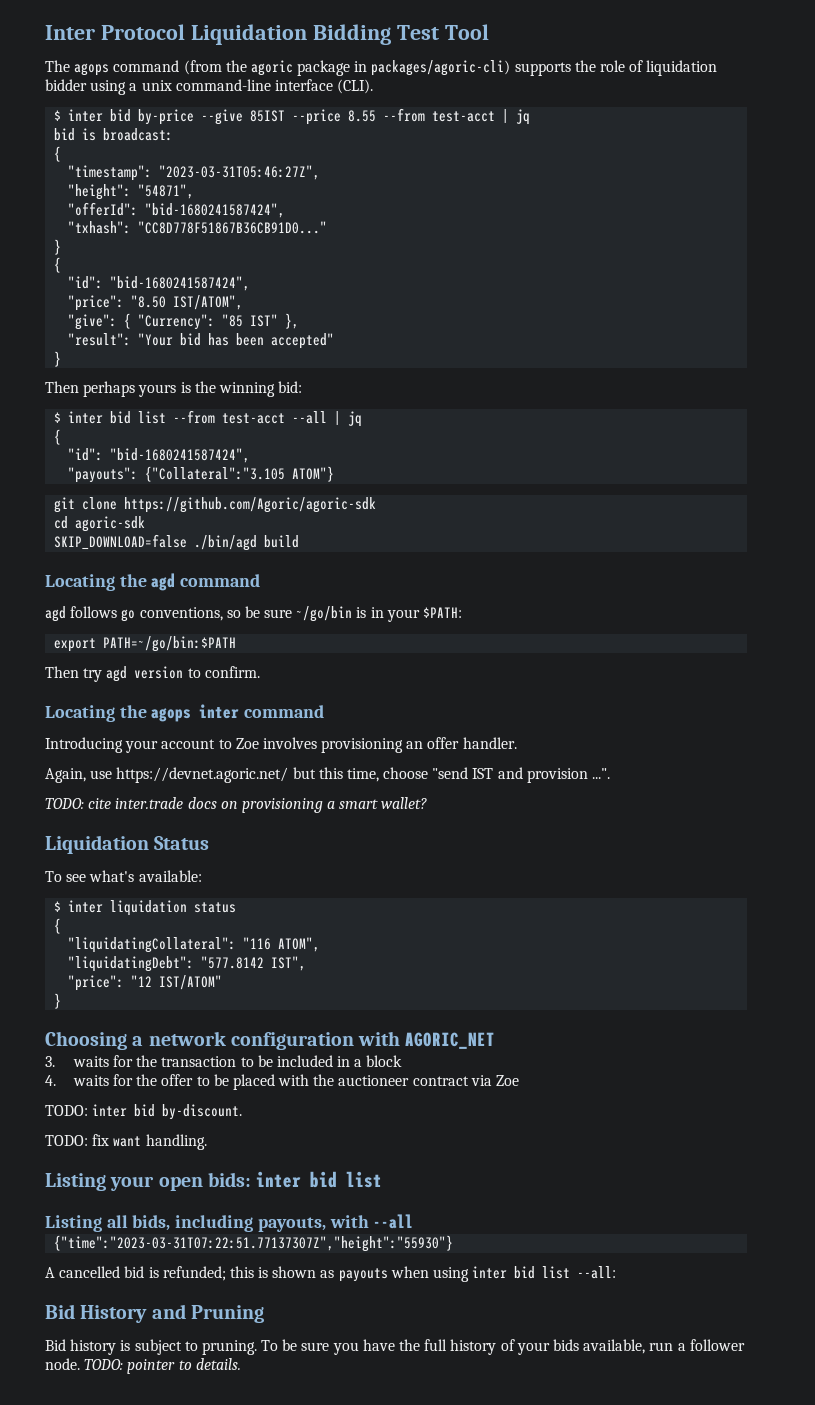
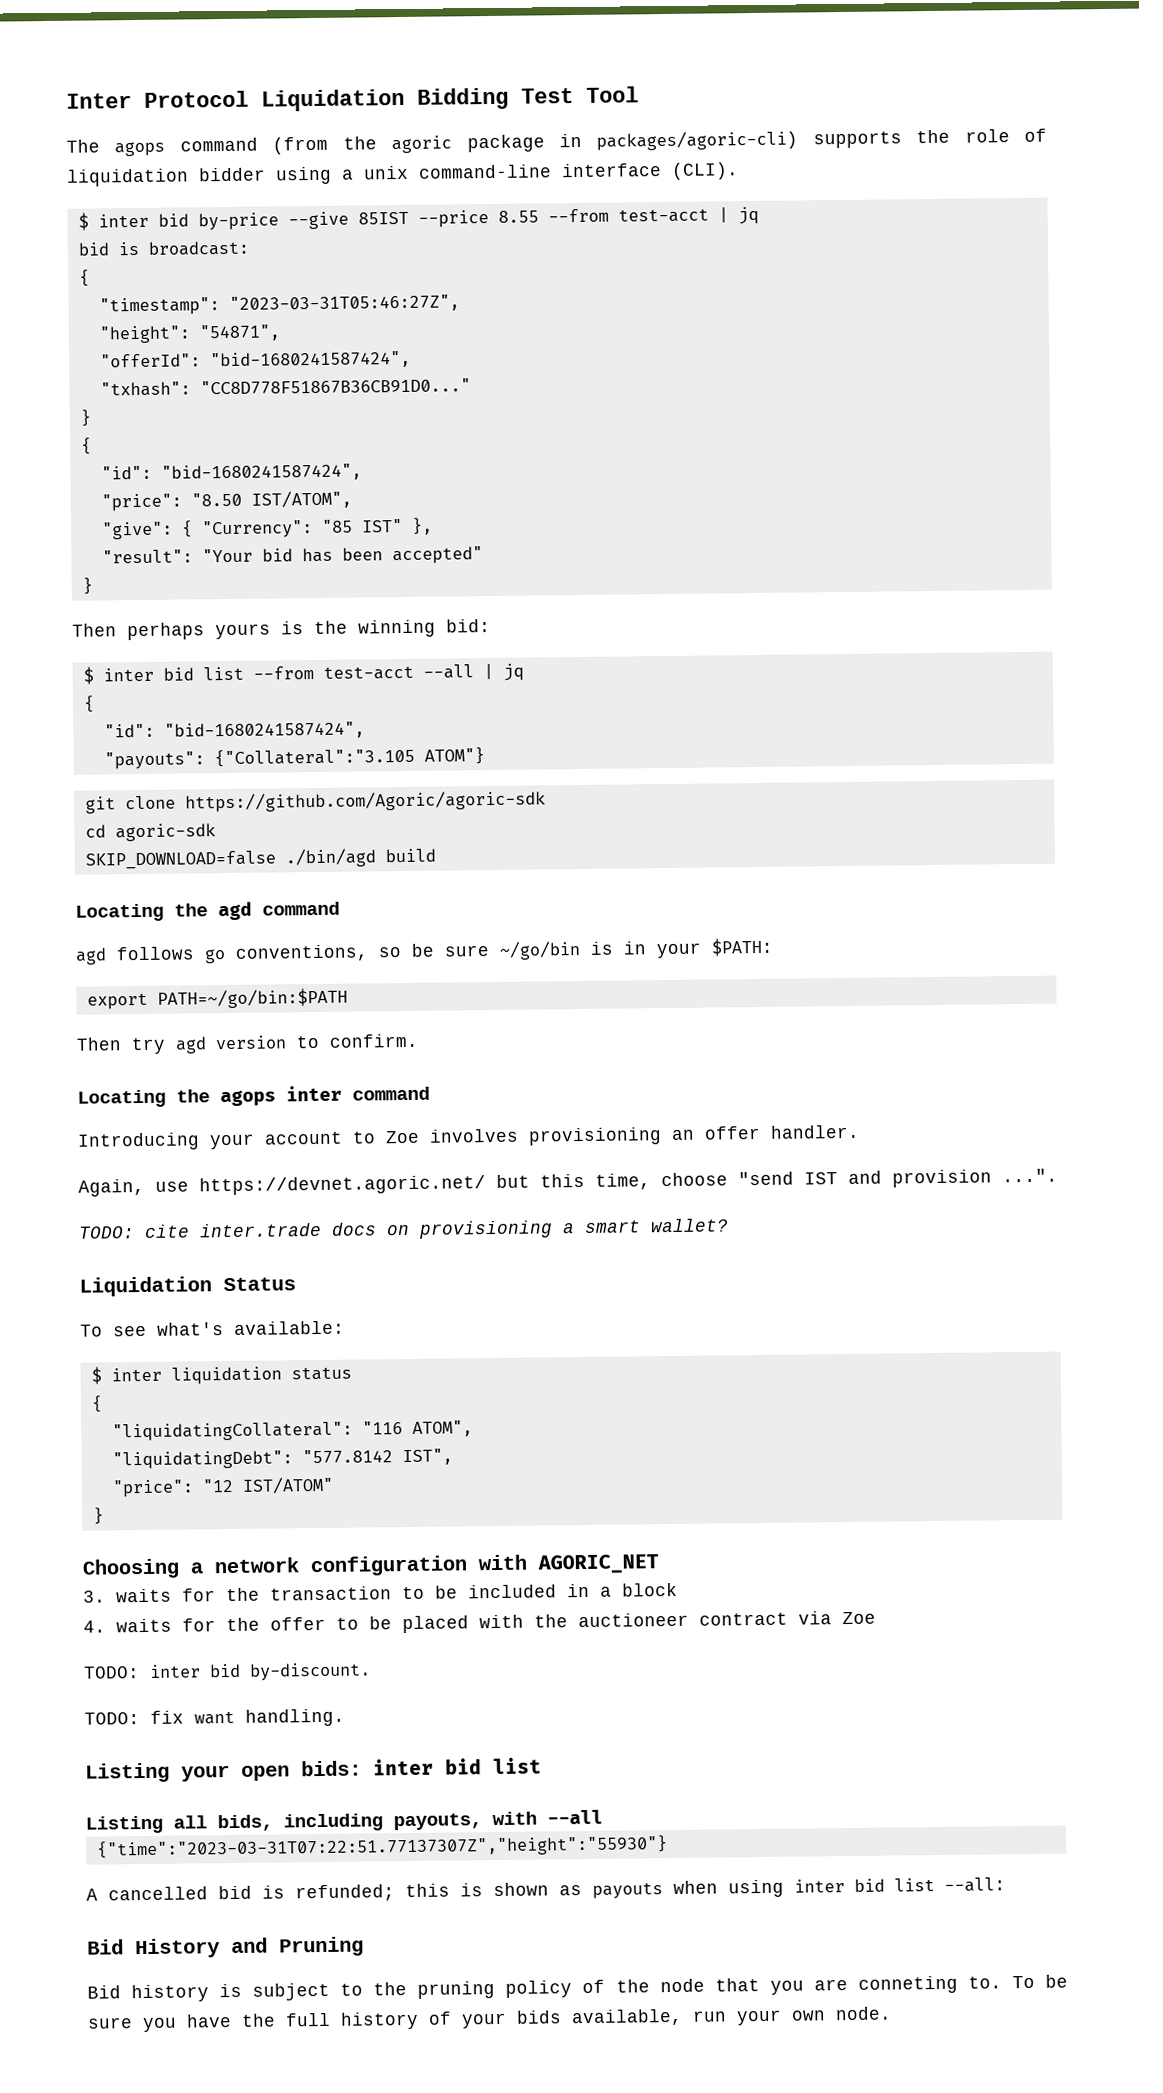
[201,1340,257,1355] pruning. -> [373,1975,1002,1999] the pruning policy of the node that you are conneting to.
[677,1339,745,1351] [45,1358,241,1374] a follower node. TODO: pointer to details. -> [736,2006,892,2026] your own node.

